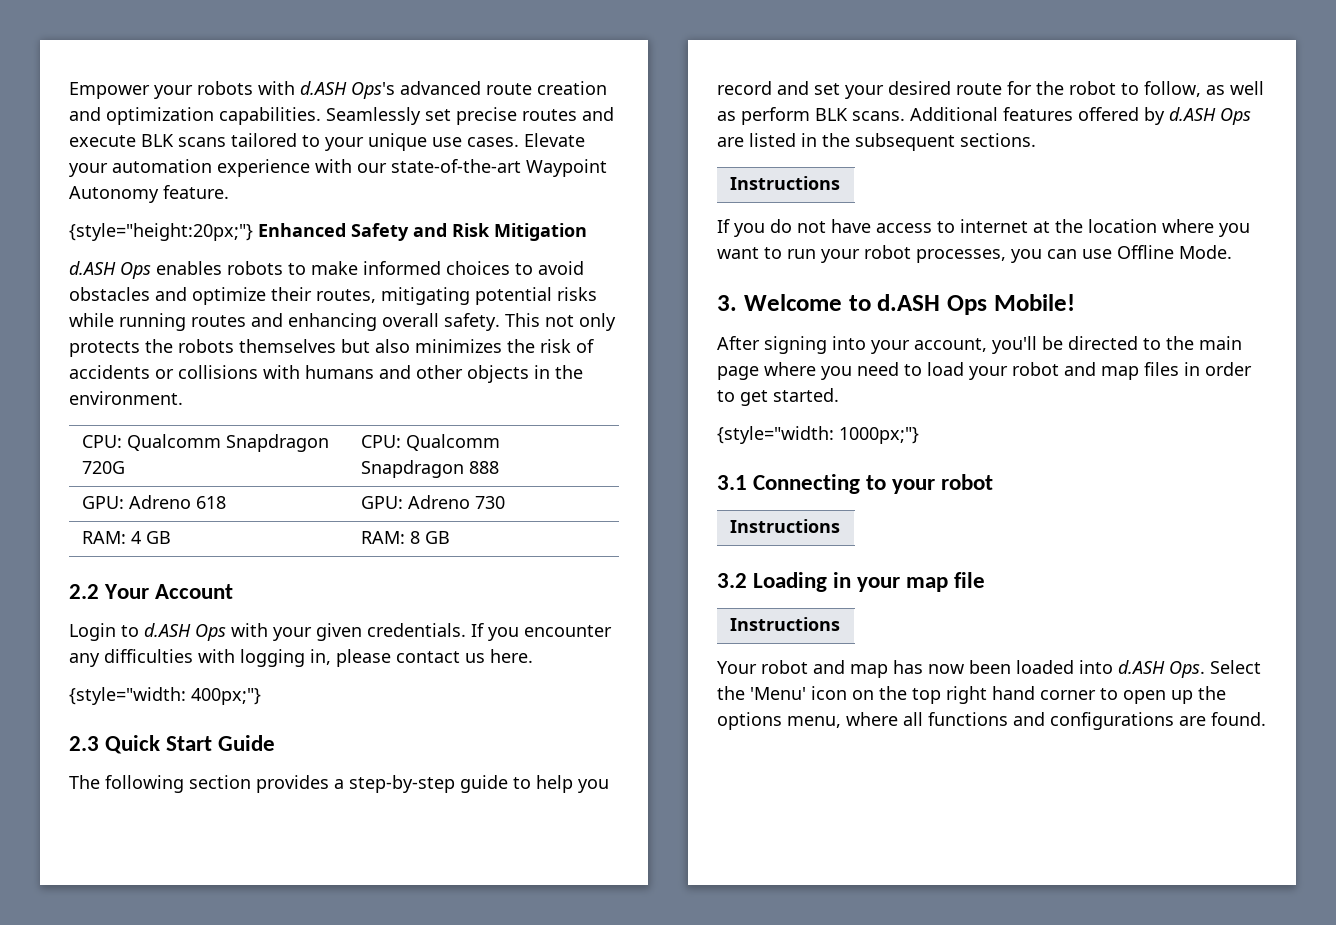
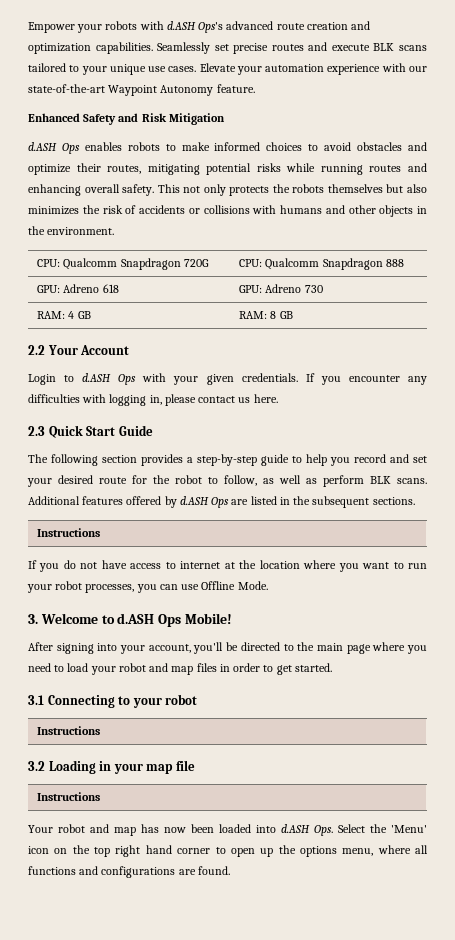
[69,223,253,241] {style="height:20px;"} -> (255, 88) none
[69,687,261,705] // {style="width: 400px;"} -> (278, 398) none
[717,426,919,444] // {style="width: 1000px;"} -> (332, 667) none

